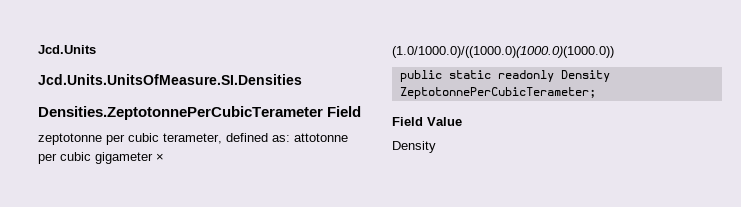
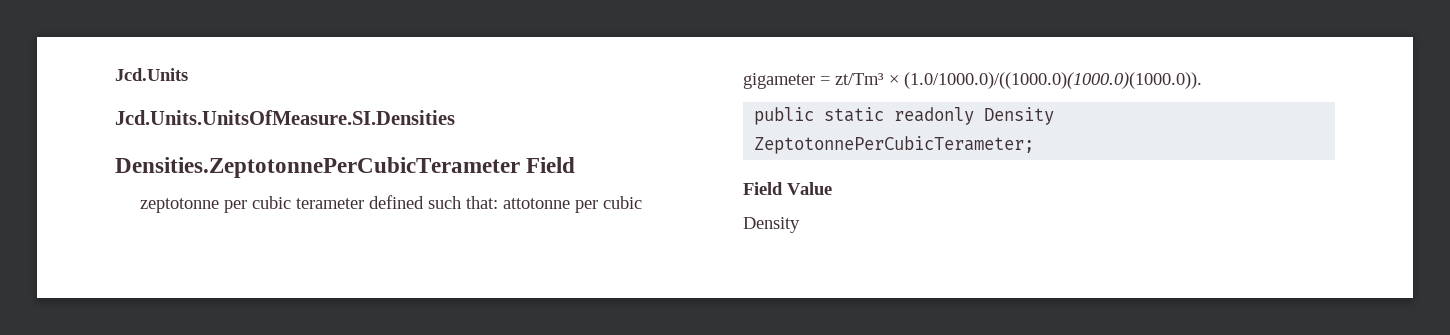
[163,133,348,144] [38,152,164,164] [392,46,614,58] terameter, defined as: attotonne per cubic gigameter × (1.0/1000.0)/((1000.0)(1000.0)(1000.0)) -> [295,195,642,213] [743,72,1202,89] terameter defined such that: attotonne per cubic gigameter = zt/Tm³ × (1.0/1000.0)/((1000.0)(1000.0)(1000.0)).

